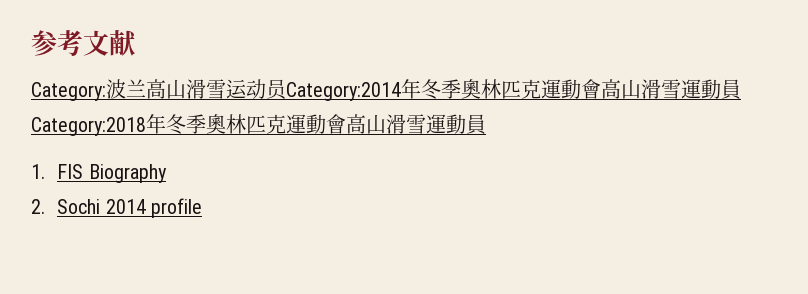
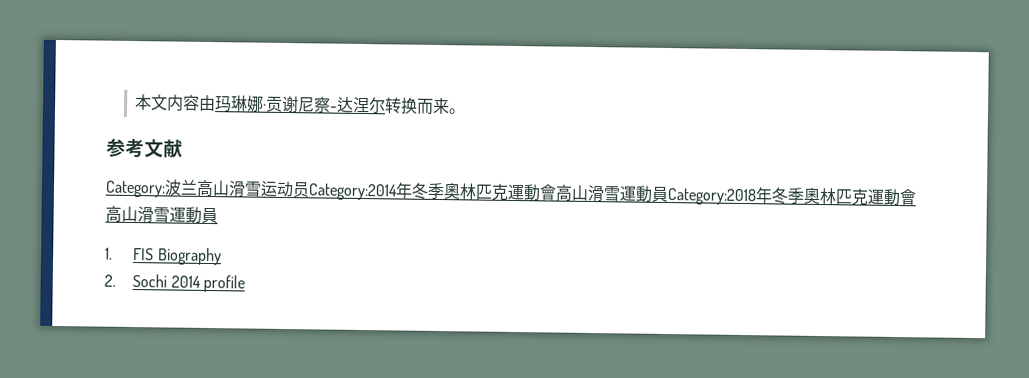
(31, 43) none -> [135,94,467,115] 本文内容由玛琳娜·贡谢尼察-达涅尔转换而来。 //

